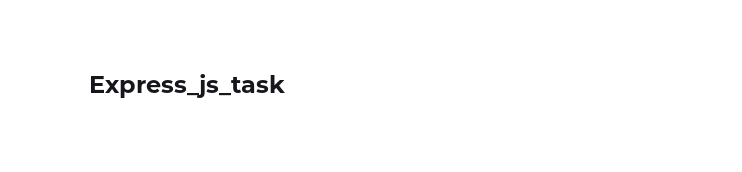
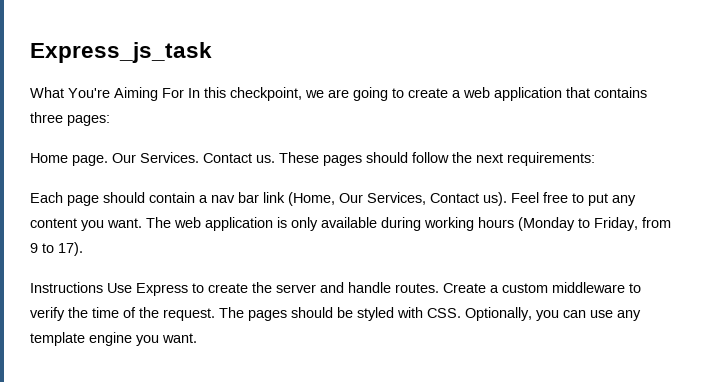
(285, 86) none -> [30,87,647,101] [30,112,110,126] [30,152,595,166] [30,192,636,206] [30,217,671,231] [30,242,83,256] [30,282,641,296] [30,307,641,321] [30,332,197,346] // What You're Aiming For In this checkpoint, we are going to create a web application that contains three pages: // Home page. Our Services. Contact us. These pages should follow the next requirements: // Each page should contain a nav bar link (Home, Our Services, Contact us). Feel free to put any content you want. The web application is only available during working hours (Monday to Friday, from 9 to 17). // Instructions Use Express to create the server and handle routes. Create a custom middleware to verify the time of the request. The pages should be styled with CSS. Optionally, you can use any template engine you want.

